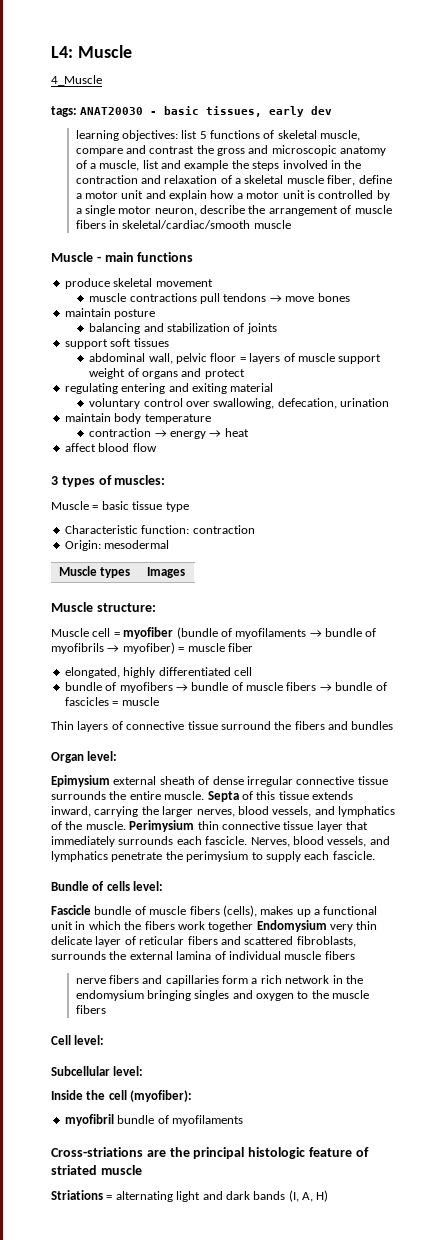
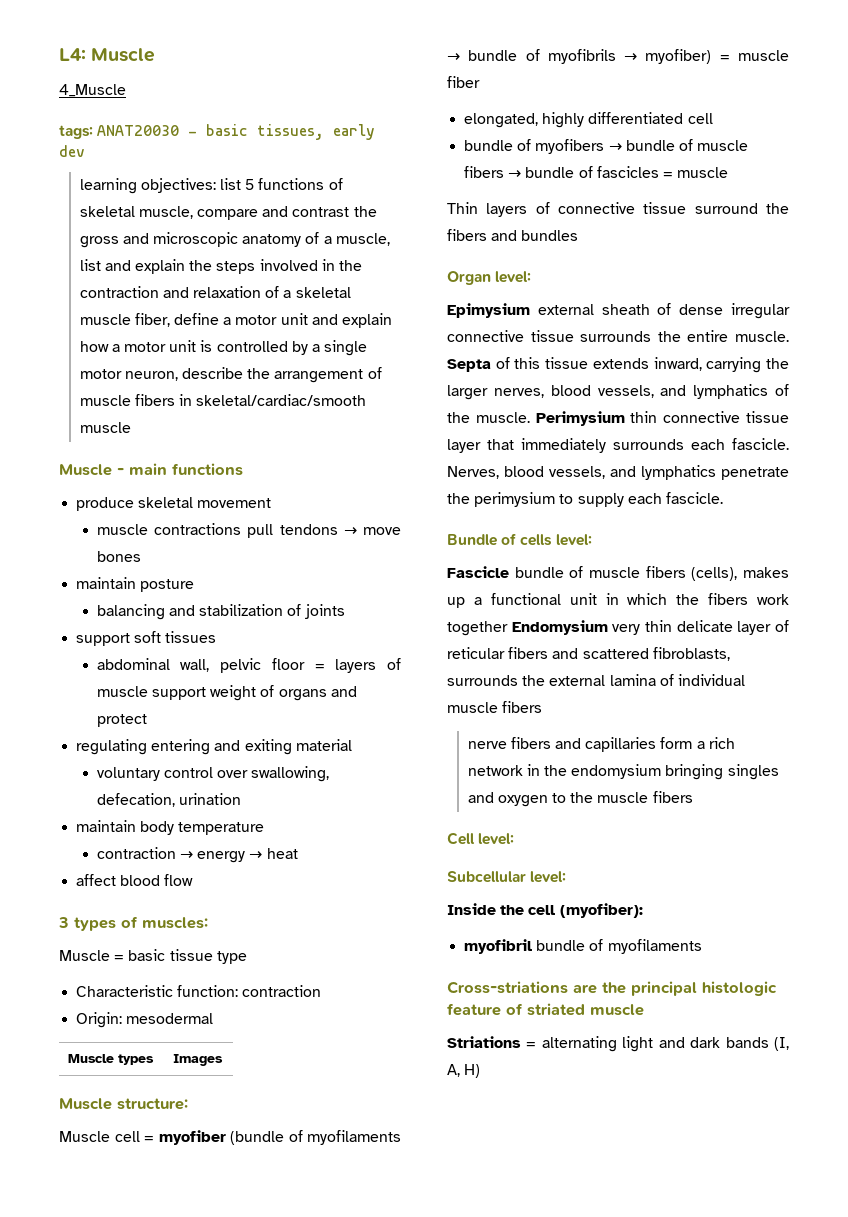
[184,160,229,171] example -> [135,259,186,274] explain

